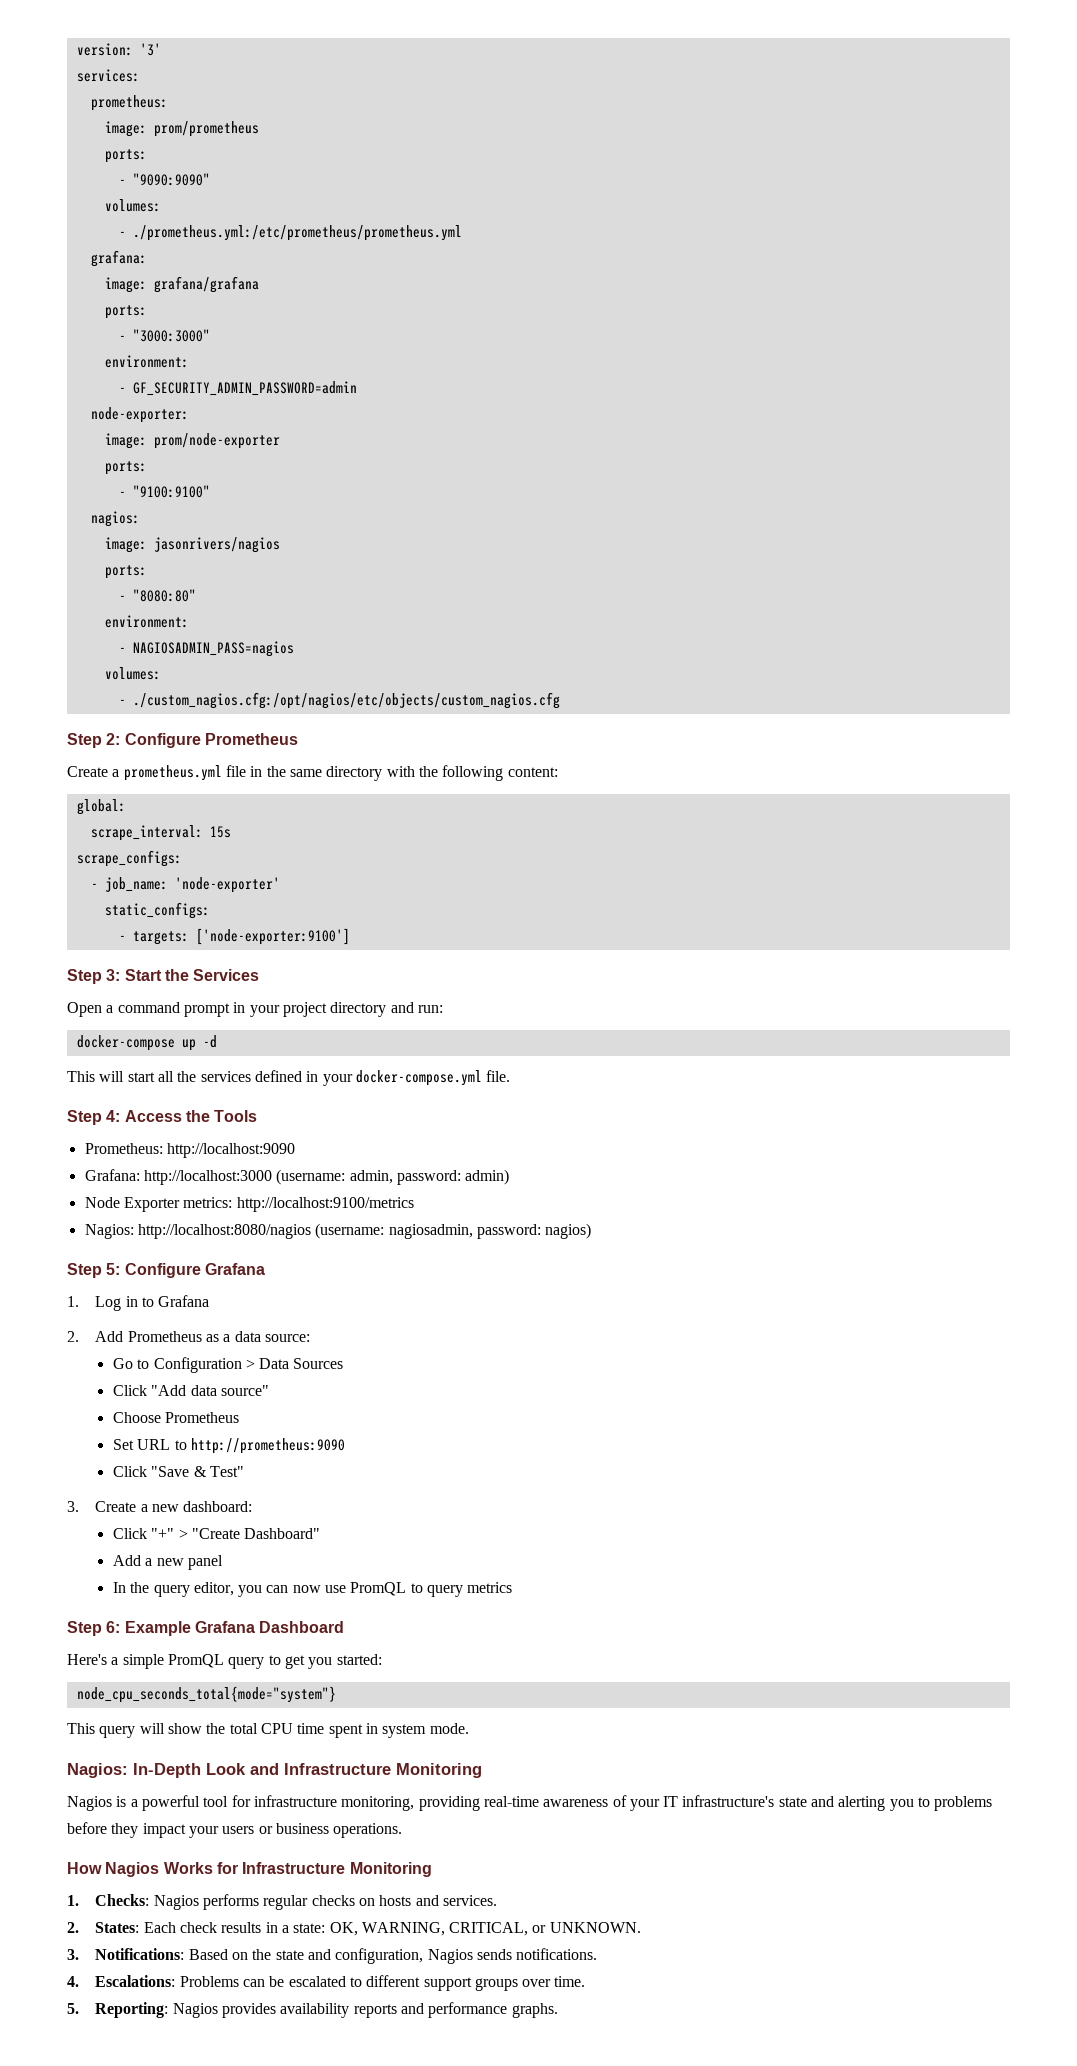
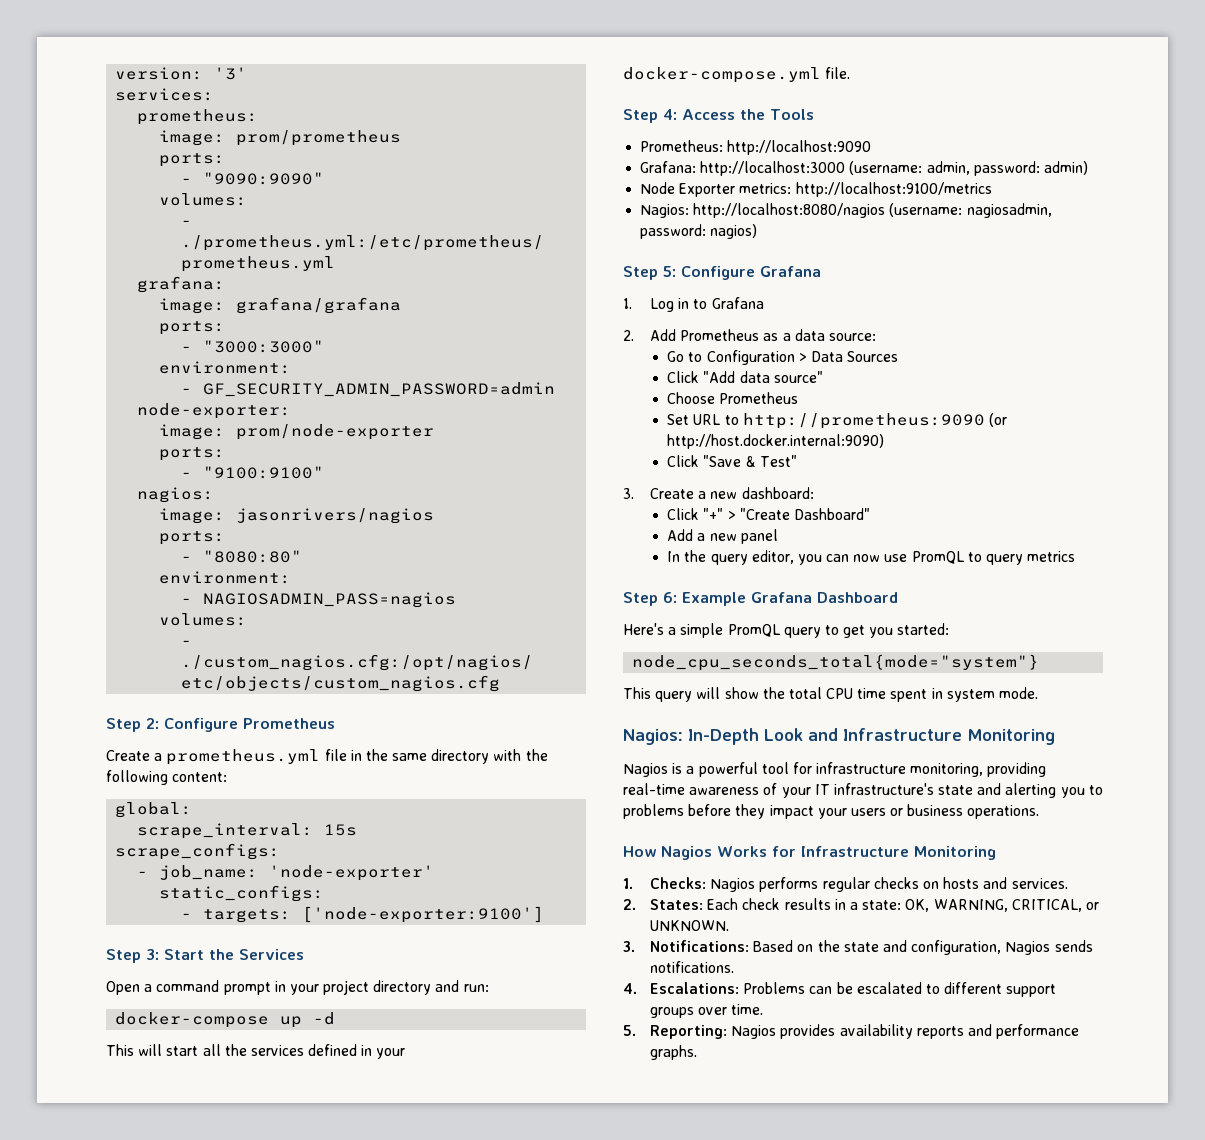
(345, 1446) none -> [988,413,1007,427] [667,434,885,449] (or http://host.docker.internal:9090)

